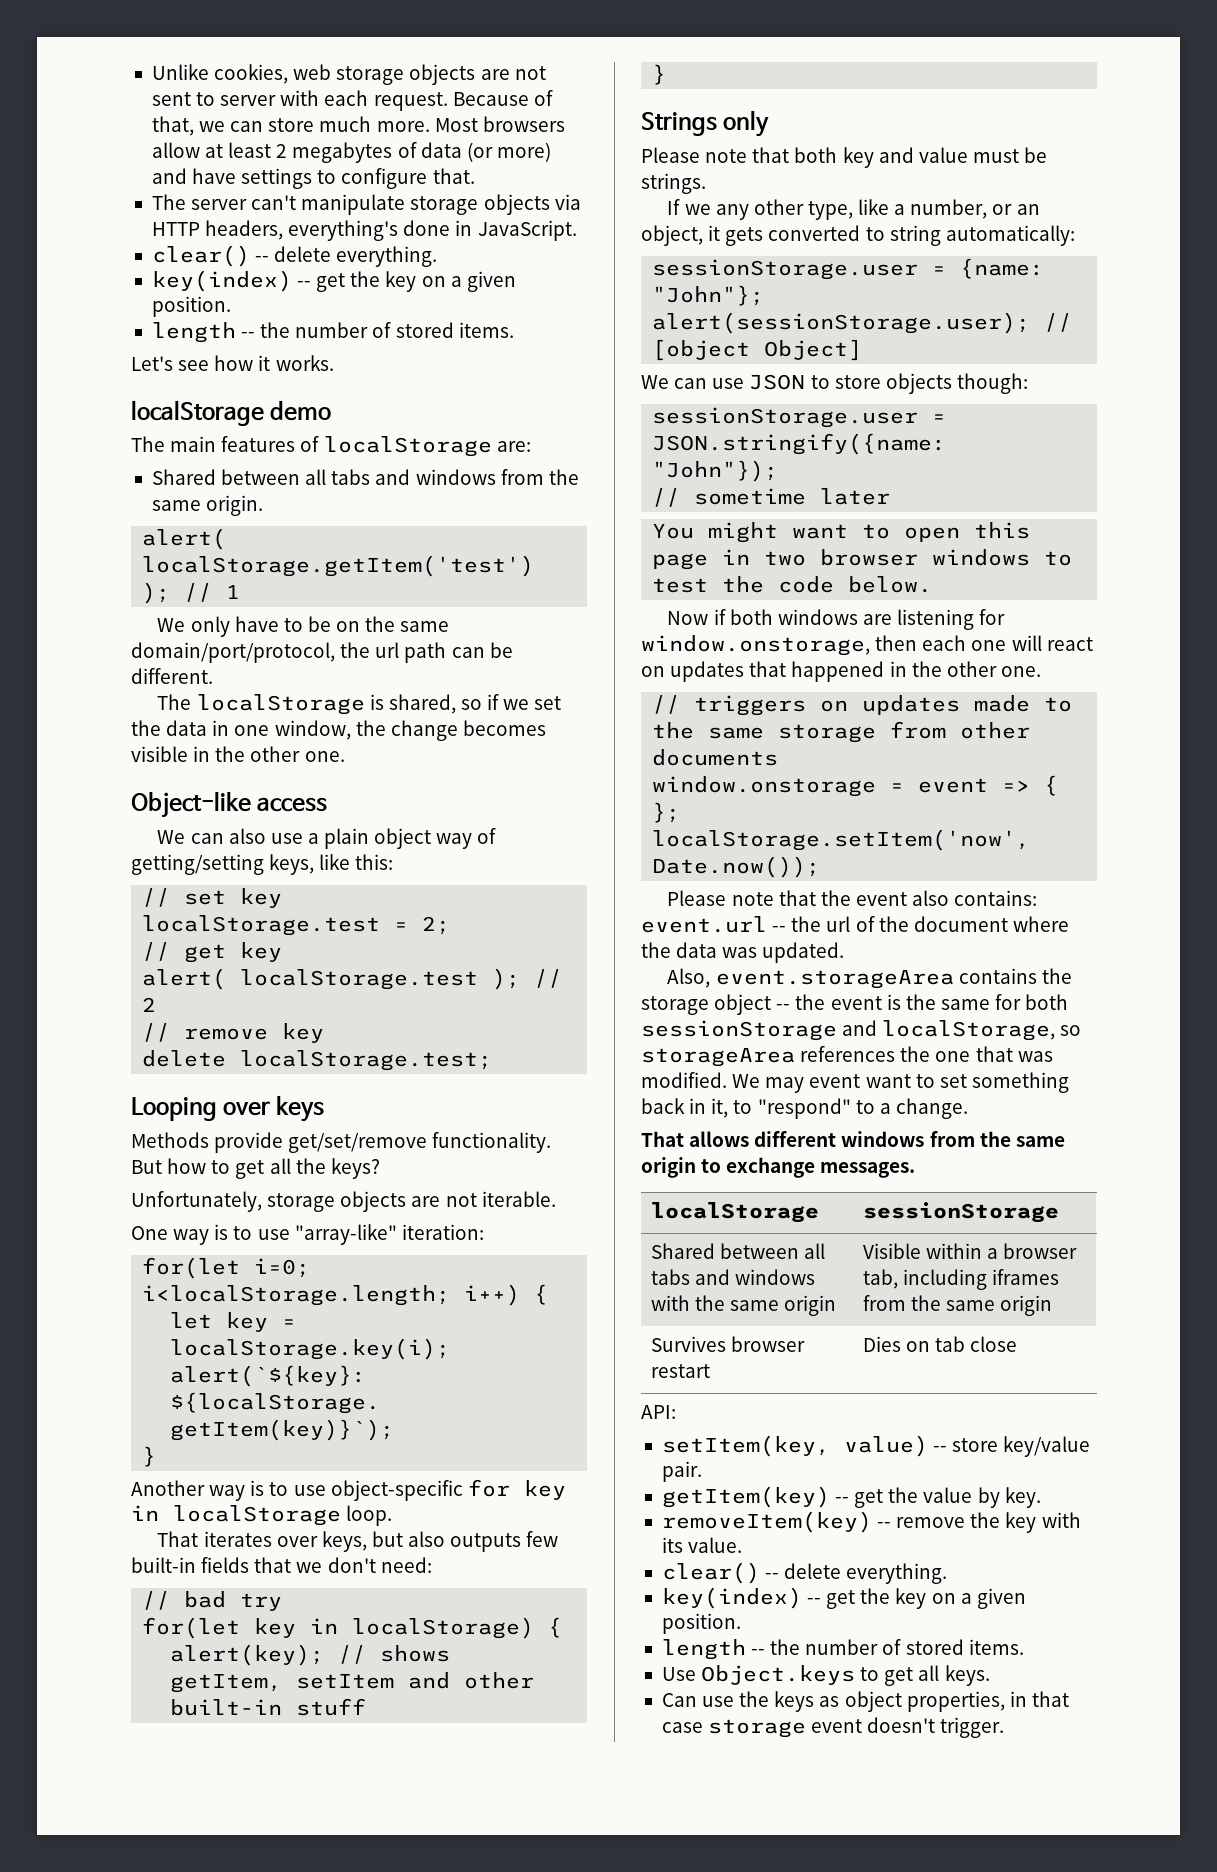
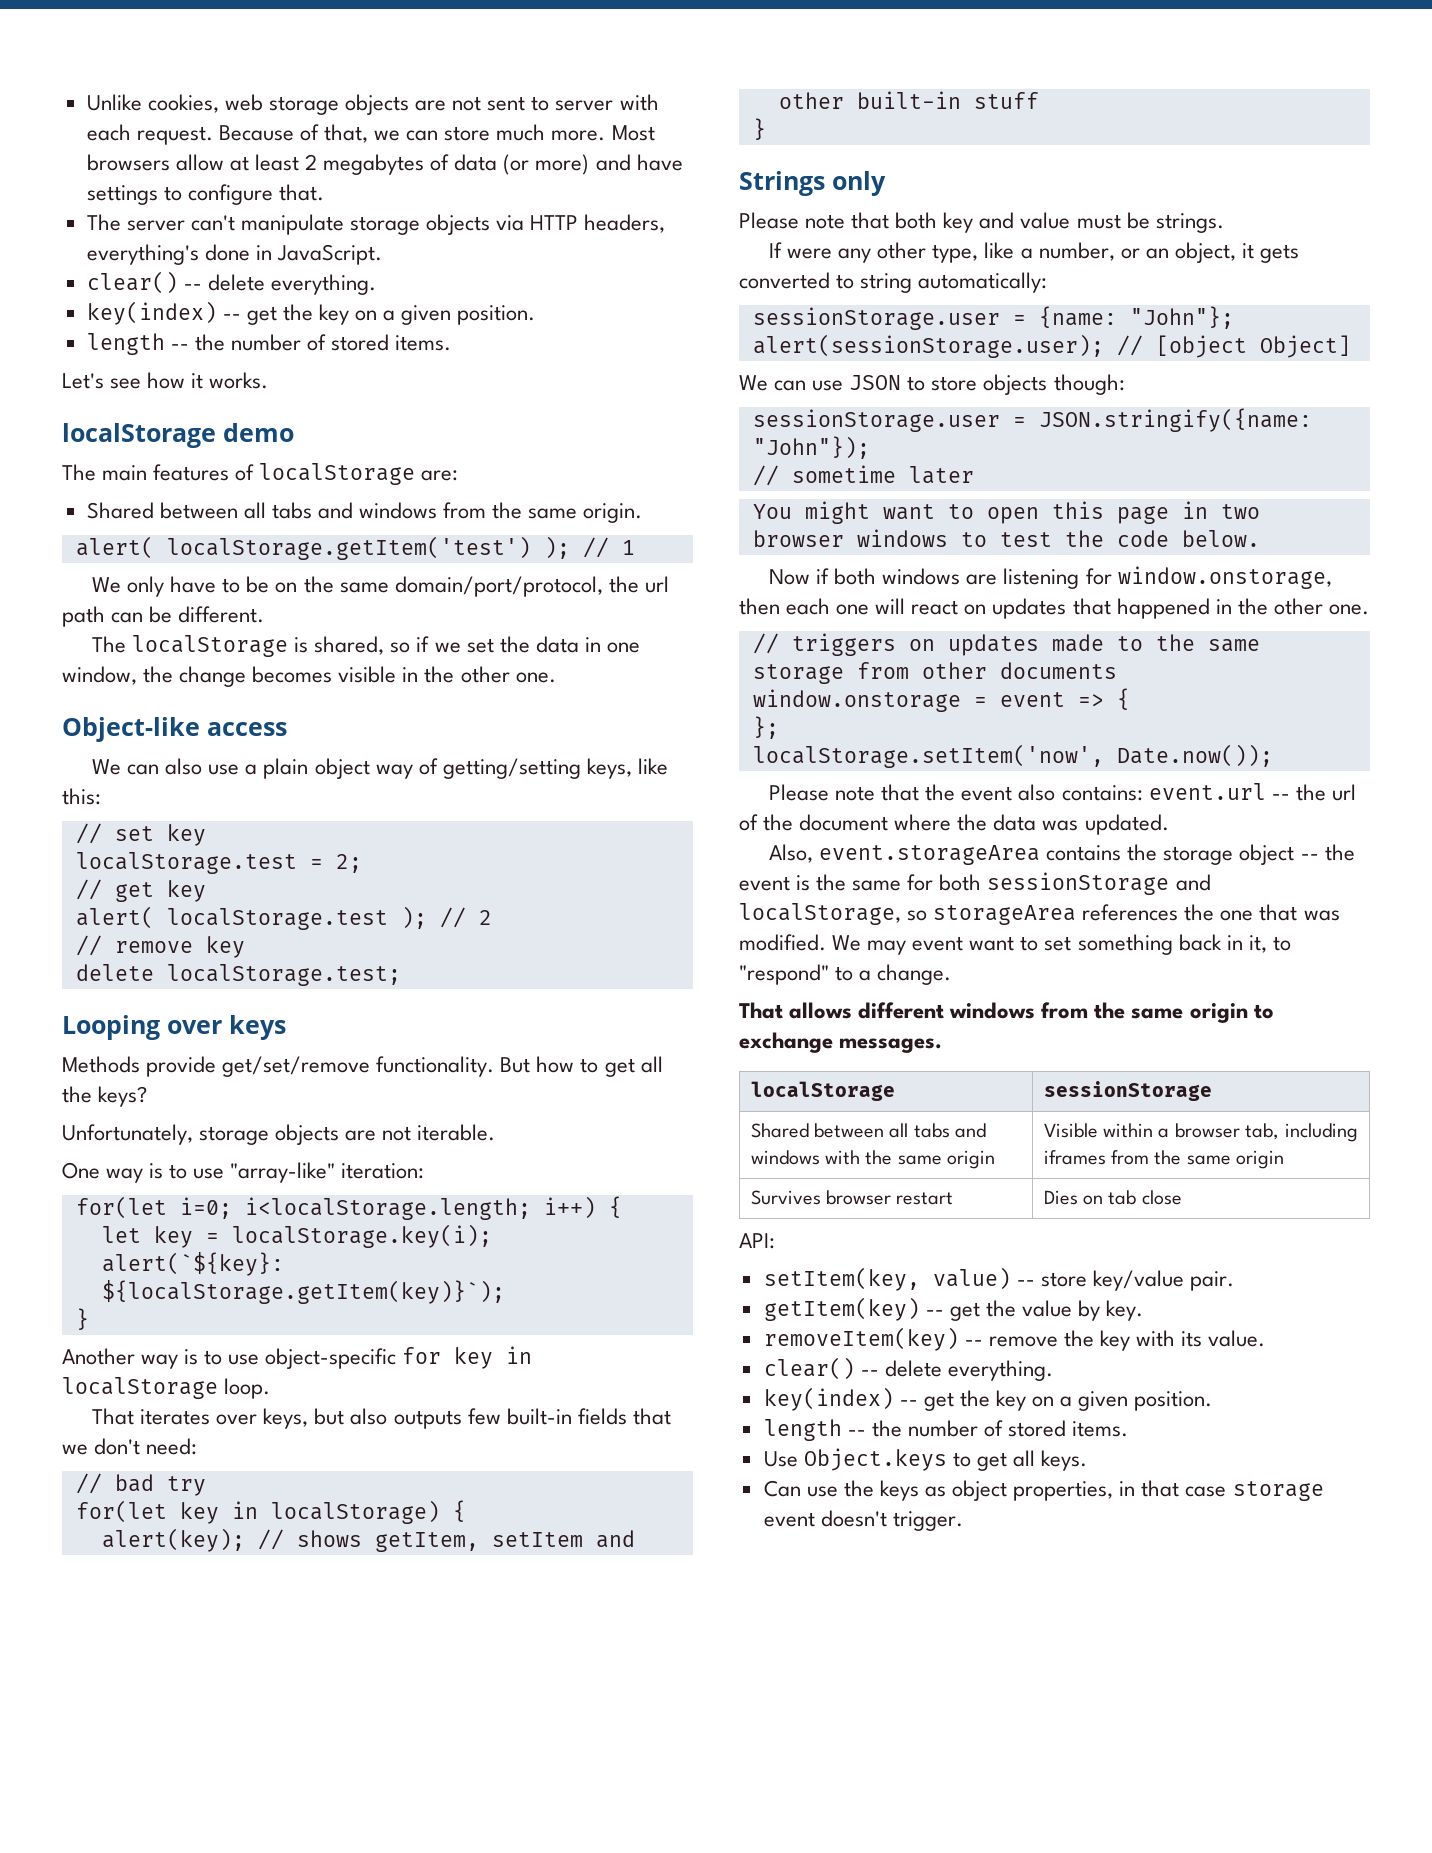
[684,204,711,215] we -> [787,248,833,259] were

